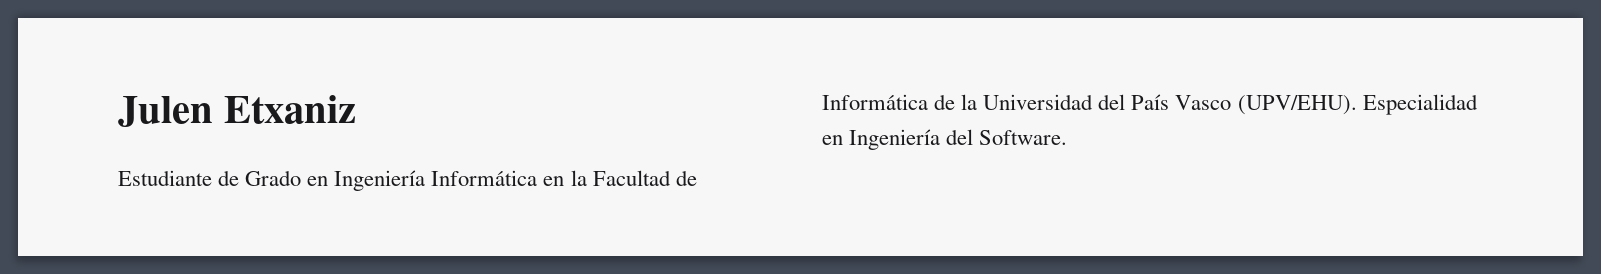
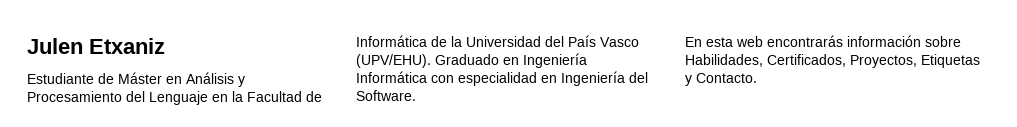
[245,170,538,191] Grado en Ingeniería Informática -> [118,72,245,87] [27,91,208,105] Máster en Análisis y Procesamiento del Lenguaje
[1362,94,1478,115] [822,129,1068,150] Especialidad en Ingeniería del Software. -> [435,53,587,68] [356,71,648,86] [356,90,416,101] [685,35,961,47] [685,54,980,68] [685,73,757,86] Graduado en Ingeniería Informática con especialidad en Ingeniería del Software. // En esta web encontrarás información sobre Habilidades, Certificados, Proyectos, Etiquetas y Contacto.

